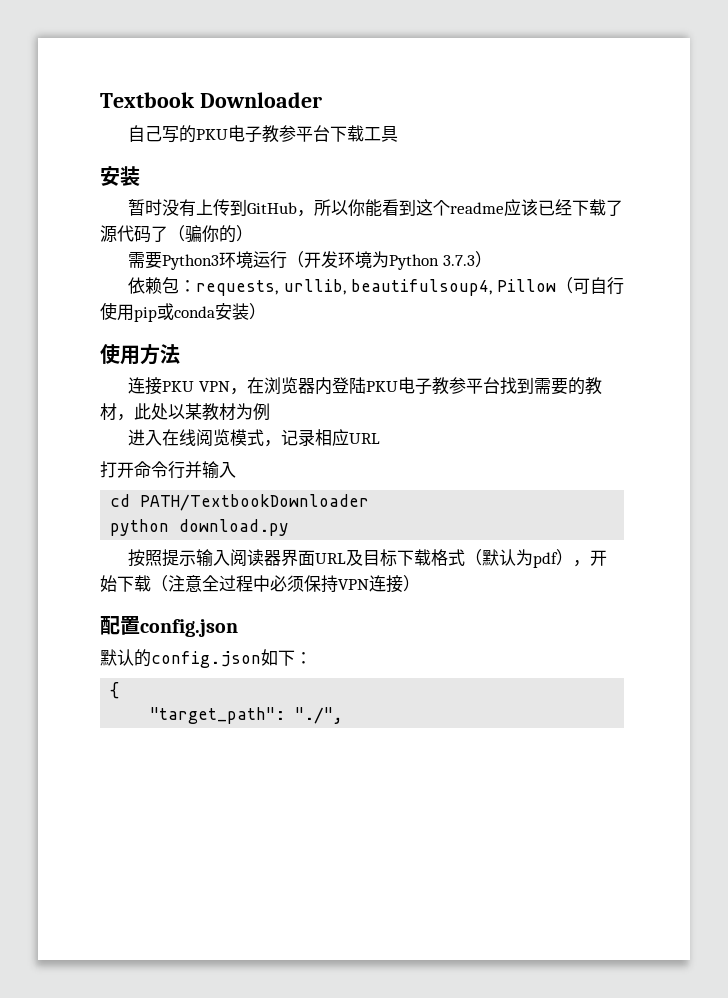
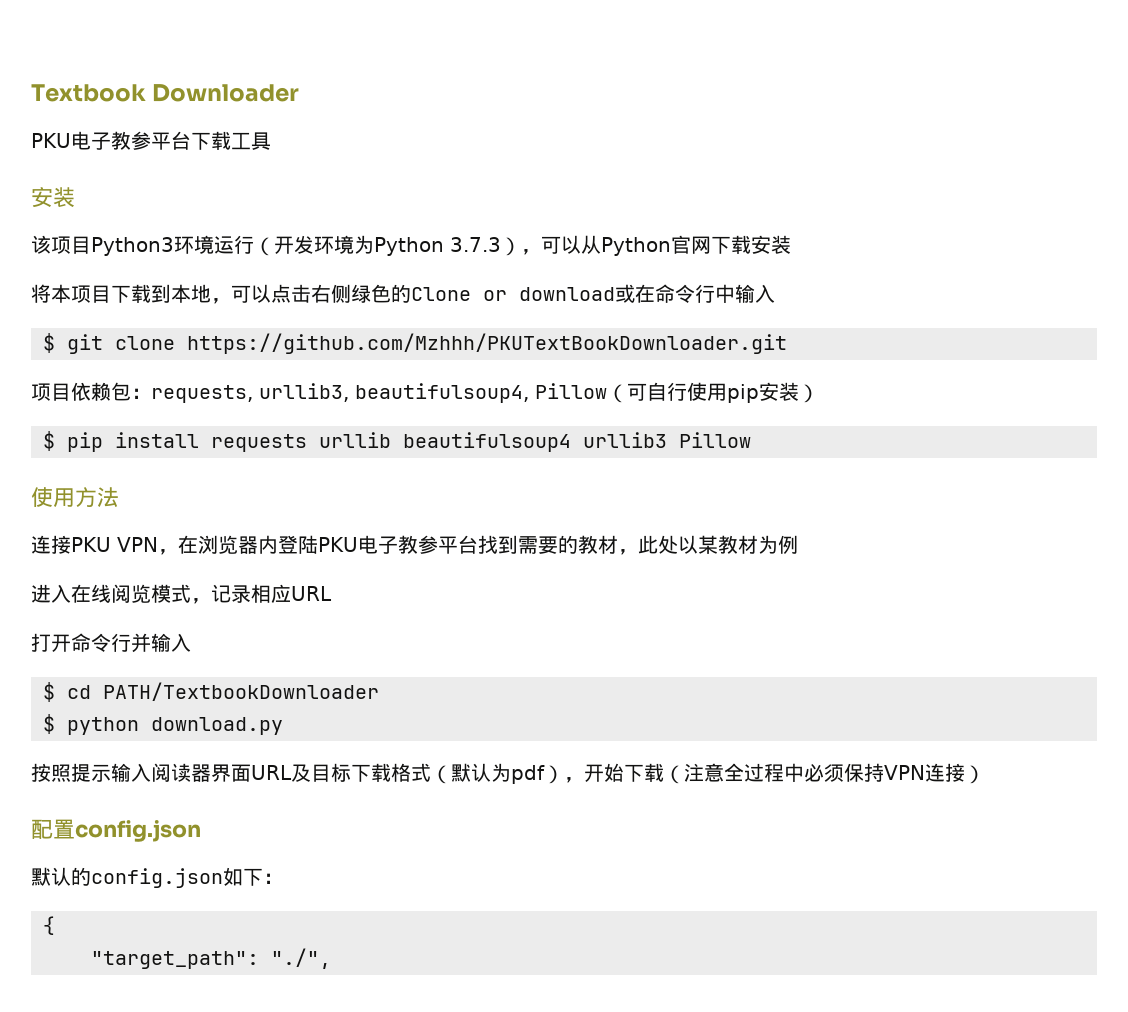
[128,125,197,143] 自己写的 -> (300, 93) none
[128,199,624,217] [100,225,253,243] [128,251,163,269] 暂时没有上传到GitHub，所以你能看到这个readme应该已经下载了源代码了（骗你的） // 需要 -> [31,235,91,254] 该项目
(492, 259) // -> [521,235,791,256] [31,284,775,304] [43,333,787,354] [31,383,71,401] ，可以从Python官网下载安装 // 将本项目下载到本地，可以点击右侧绿色的Clone or download或在命令行中输入 // $ git clone https://github.com/Mzhhh/PKUTextBookDownloader.git // 项目
[283,279,346,295] urllib, -> [259,383,349,402] urllib3,
[157,303,215,320] 或conda -> (759, 393) none
(266, 311) none -> [43,431,751,452] // $ pip install requests urllib beautifulsoup4 urllib3 Pillow
(236, 470) none -> [43,682,55,702] $
(370, 502) none -> [43,714,55,734] $

